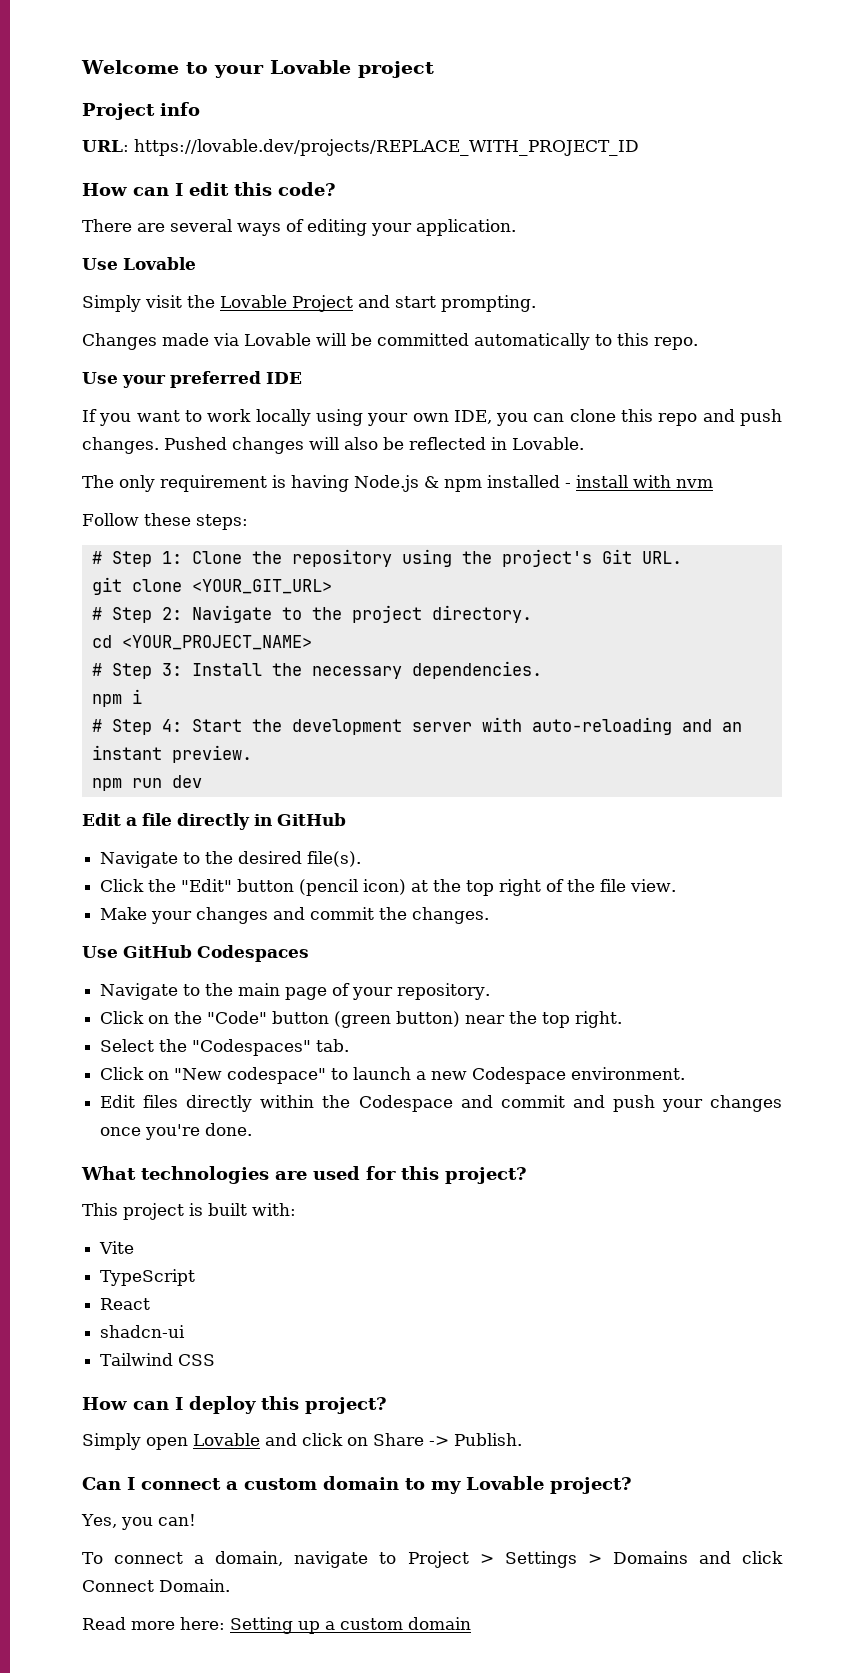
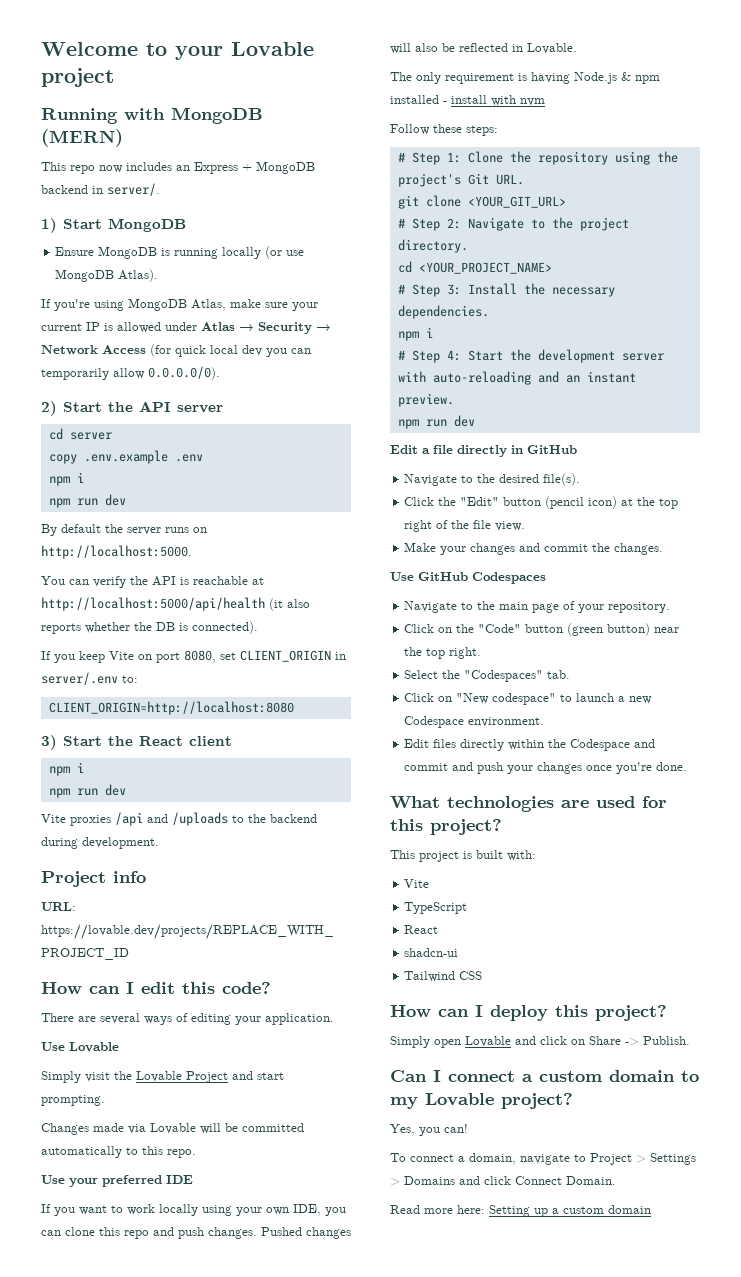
(434, 69) none -> [41,107,263,124] [41,129,123,147] [41,161,315,174] [41,183,160,196] [41,218,186,233] [55,246,305,259] [55,269,159,282] [41,298,318,311] [41,322,331,334] [41,344,311,357] [41,366,220,380] [41,401,223,416] [48,428,112,440] [48,450,203,464] [48,472,84,486] [48,494,126,508] [41,524,207,536] [41,545,192,559] [41,576,264,588] [41,597,310,611] [41,621,258,634] [41,650,346,663] [41,672,138,685] [48,701,294,715] [41,735,232,750] [48,762,84,776] [48,784,126,798] [41,812,317,826] [41,837,159,849] // Running with MongoDB (MERN) // This repo now includes an Express + MongoDB backend in server/. // 1) Start MongoDB // Ensure MongoDB is running locally (or use MongoDB Atlas). // If you're using MongoDB Atlas, make sure your current IP is allowed under Atlas → Security → Network Access (for quick local dev you can temporarily allow 0.0.0.0/0). // 2) Start the API server // cd server // copy .env.example .env // npm i // npm run dev // By default the server runs on http://localhost:5000. // You can verify the API is reachable at http://localhost:5000/api/health (it also reports whether the DB is connected). // If you keep Vite on port 8080, set CLIENT_ORIGIN in server/.env to: // CLIENT_ORIGIN=http://localhost:8080 // 3) Start the React client // npm i // npm run dev // Vite proxies /api and /uploads to the backend during development.

